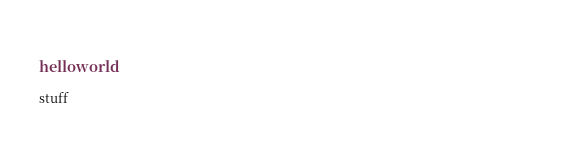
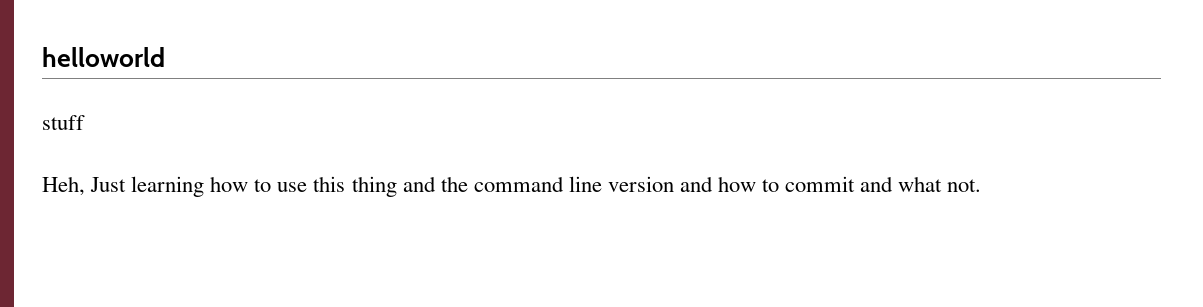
(69, 97) none -> [42,176,982,197] // Heh, Just learning how to use this thing and the command line version and how to commit and what not.

